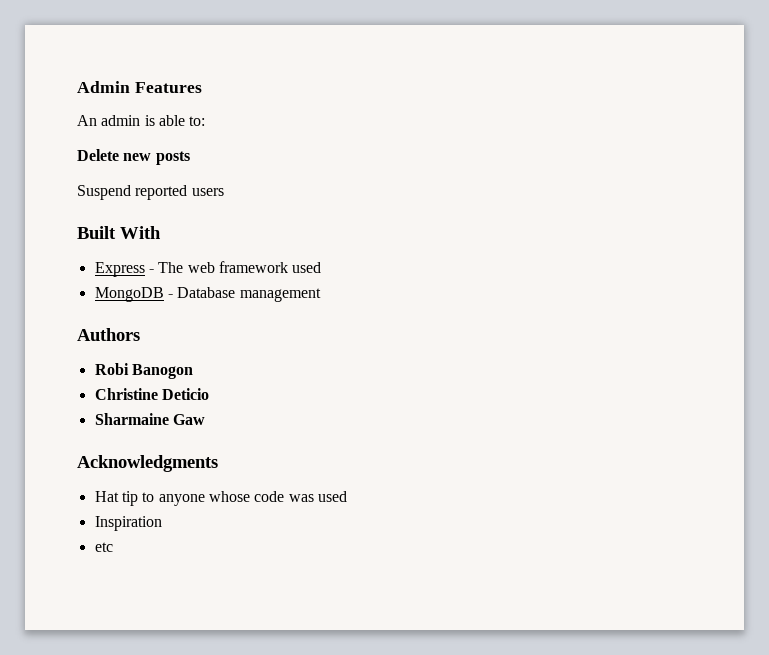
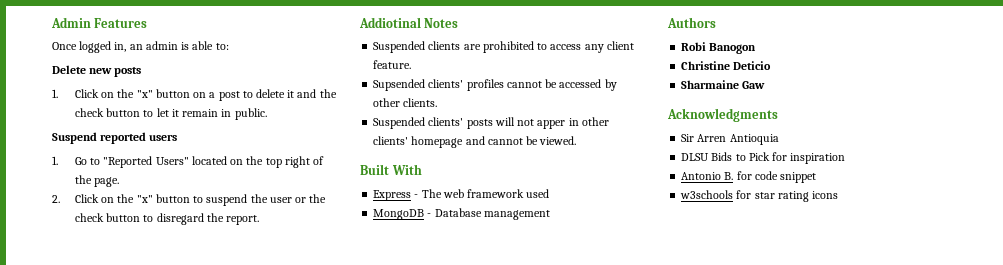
[77,115,97,126] An -> [52,41,143,53] Once logged in, an
[77,185,224,200] Suspend reported users -> [52,89,337,101] [74,108,267,120] [52,132,178,144] [52,156,324,168] [74,175,120,187] [52,194,327,206] [74,213,260,225] [359,17,459,28] [373,41,634,53] [373,60,412,69] [373,79,617,91] [373,98,438,107] [373,117,609,129] [373,136,577,148] 1. Click on the "x" button on a post to delete it and the check button to let it remain in public. // Suspend reported users // 1. Go to "Reported Users" located on the top right of the page. // 2. Click on the "x" button to suspend the user or the check button to disregard the report. // Addiotinal Notes // Suspended clients are prohibited to access any client feature. // Supsended clients' profiles cannot be accessed by other clients. // Suspended clients' posts will not apper in other clients' homepage and cannot be viewed.
[94,491,347,506] [94,516,162,531] [94,542,113,552] Hat tip to anyone whose code was used // Inspiration // etc -> [681,134,779,145] [681,152,846,164] [681,171,817,183] [680,190,839,202] Sir Arren Antioquia // DLSU Bids to Pick for inspiration // Antonio B. for code snippet // w3schools for star rating icons

